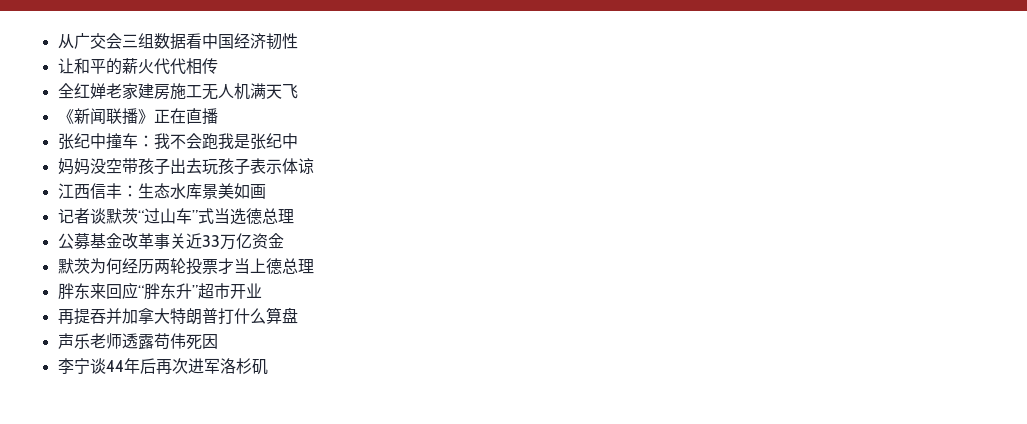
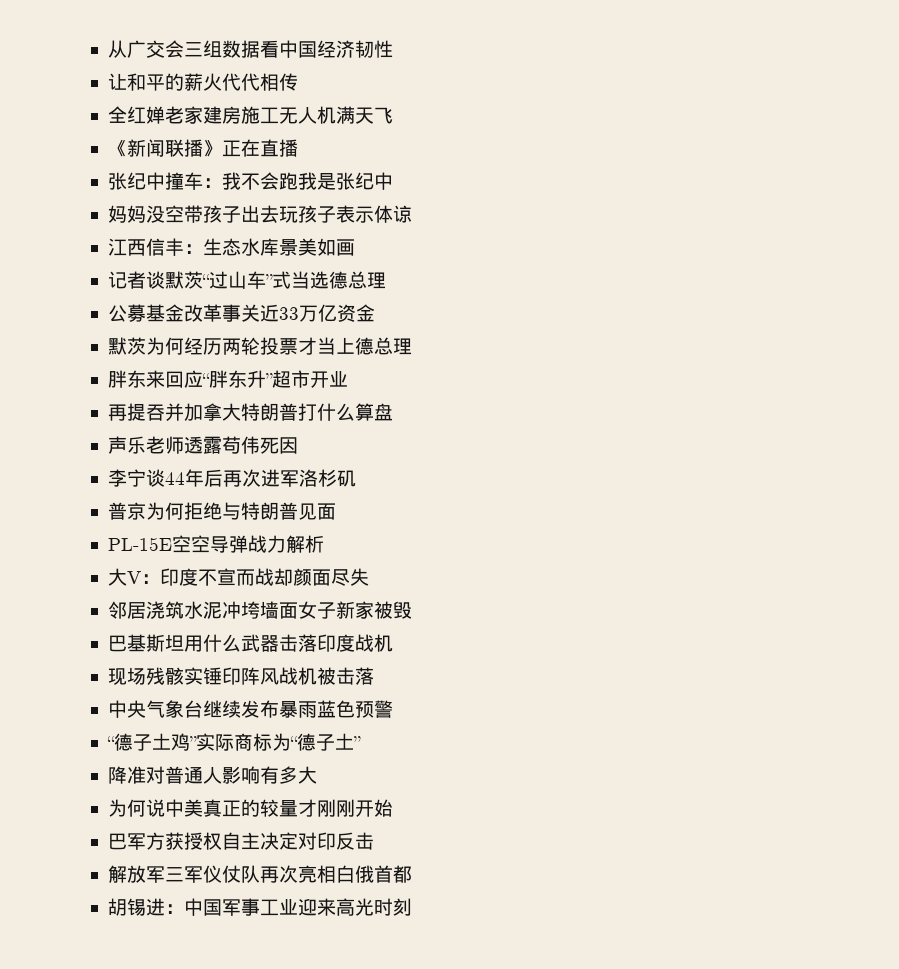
(268, 367) none -> [107,502,336,520] [107,535,324,553] [107,568,369,586] [107,601,412,619] [107,634,393,652] [107,667,374,685] [107,700,393,718] [106,733,361,751] [107,766,317,784] [107,799,393,817] [107,832,374,850] [107,865,412,883] [107,898,412,916] // 普京为何拒绝与特朗普见面 // PL-15E空空导弹战力解析 // 大V：印度不宣而战却颜面尽失 // 邻居浇筑水泥冲垮墙面女子新家被毁 // 巴基斯坦用什么武器击落印度战机 // 现场残骸实锤印阵风战机被击落 // 中央气象台继续发布暴雨蓝色预警 // “德子土鸡”实际商标为“德子土” // 降准对普通人影响有多大 // 为何说中美真正的较量才刚刚开始 // 巴军方获授权自主决定对印反击 // 解放军三军仪仗队再次亮相白俄首都 // 胡锡进：中国军事工业迎来高光时刻

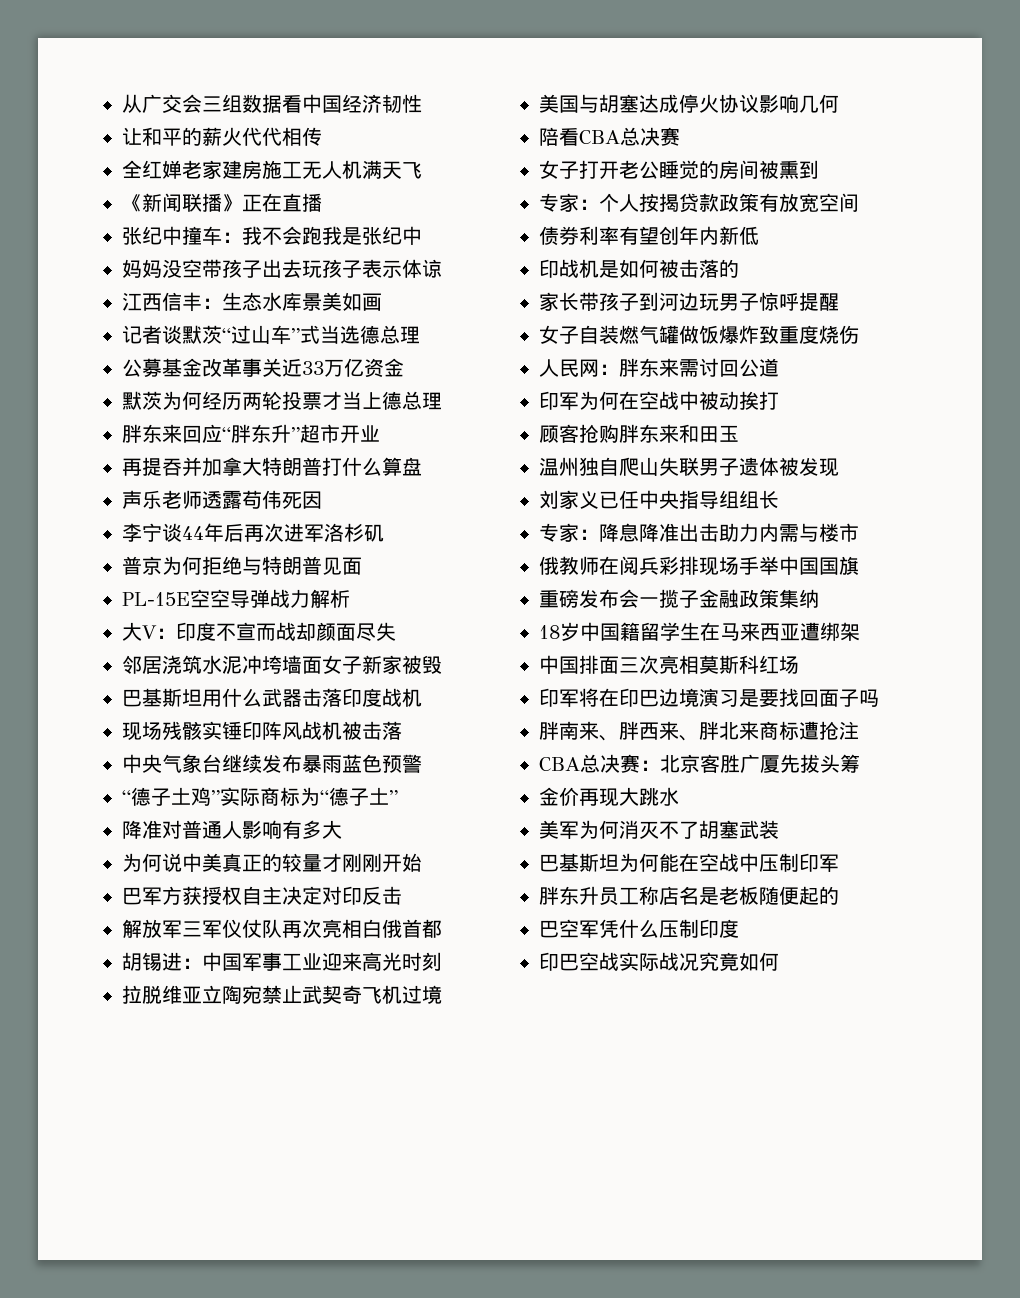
(412, 907) none -> [122,985,442,1004] [539,94,839,113] [539,127,680,146] [539,160,819,179] [539,193,859,213] [539,226,759,246] [539,259,739,278] [539,292,839,311] [539,325,859,344] [539,358,779,377] [539,391,779,410] [539,424,739,443] [539,457,839,477] [539,490,779,509] [539,523,859,542] [539,556,859,576] [539,589,819,608] [539,622,860,641] [539,655,799,674] [539,688,879,707] [539,721,859,741] [539,754,860,773] [539,787,679,807] [539,820,779,839] [539,853,839,872] [539,886,839,906] [539,919,739,938] [539,952,779,971] // 拉脱维亚立陶宛禁止武契奇飞机过境 // 美国与胡塞达成停火协议影响几何 // 陪看CBA总决赛 // 女子打开老公睡觉的房间被熏到 // 专家：个人按揭贷款政策有放宽空间 // 债券利率有望创年内新低 // 印战机是如何被击落的 // 家长带孩子到河边玩男子惊呼提醒 // 女子自装燃气罐做饭爆炸致重度烧伤 // 人民网：胖东来需讨回公道 // 印军为何在空战中被动挨打 // 顾客抢购胖东来和田玉 // 温州独自爬山失联男子遗体被发现 // 刘家义已任中央指导组组长 // 专家：降息降准出击助力内需与楼市 // 俄教师在阅兵彩排现场手举中国国旗 // 重磅发布会一揽子金融政策集纳 // 18岁中国籍留学生在马来西亚遭绑架 // 中国排面三次亮相莫斯科红场 // 印军将在印巴边境演习是要找回面子吗 // 胖南来、胖西来、胖北来商标遭抢注 // CBA总决赛：北京客胜广厦先拔头筹 // 金价再现大跳水 // 美军为何消灭不了胡塞武装 // 巴基斯坦为何能在空战中压制印军 // 胖东升员工称店名是老板随便起的 // 巴空军凭什么压制印度 // 印巴空战实际战况究竟如何

